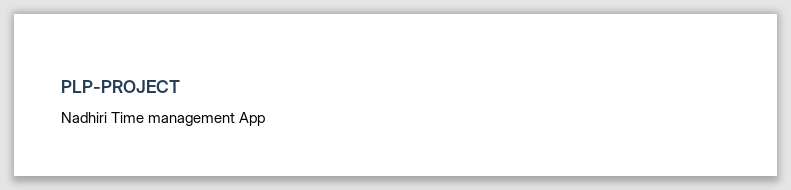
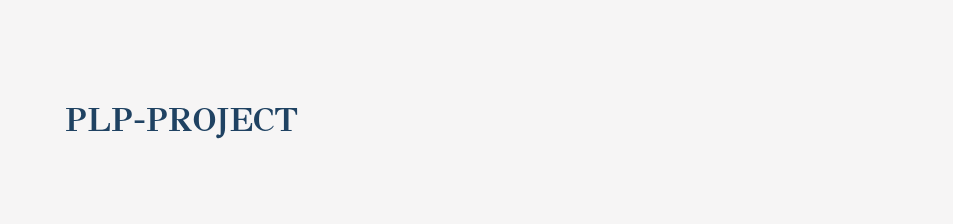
[61,112,266,126] // Nadhiri Time management App -> (298, 123) none

